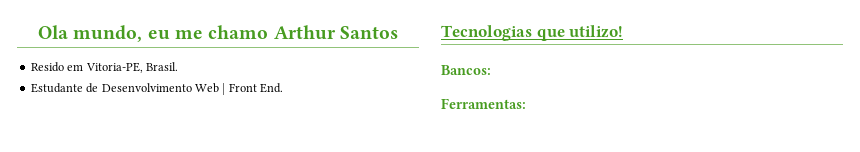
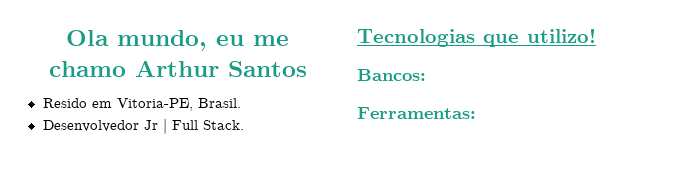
[30,83,283,95] Estudante de Desenvolvimento Web | Front End. -> [42,118,244,134] Desenvolvedor Jr | Full Stack.

